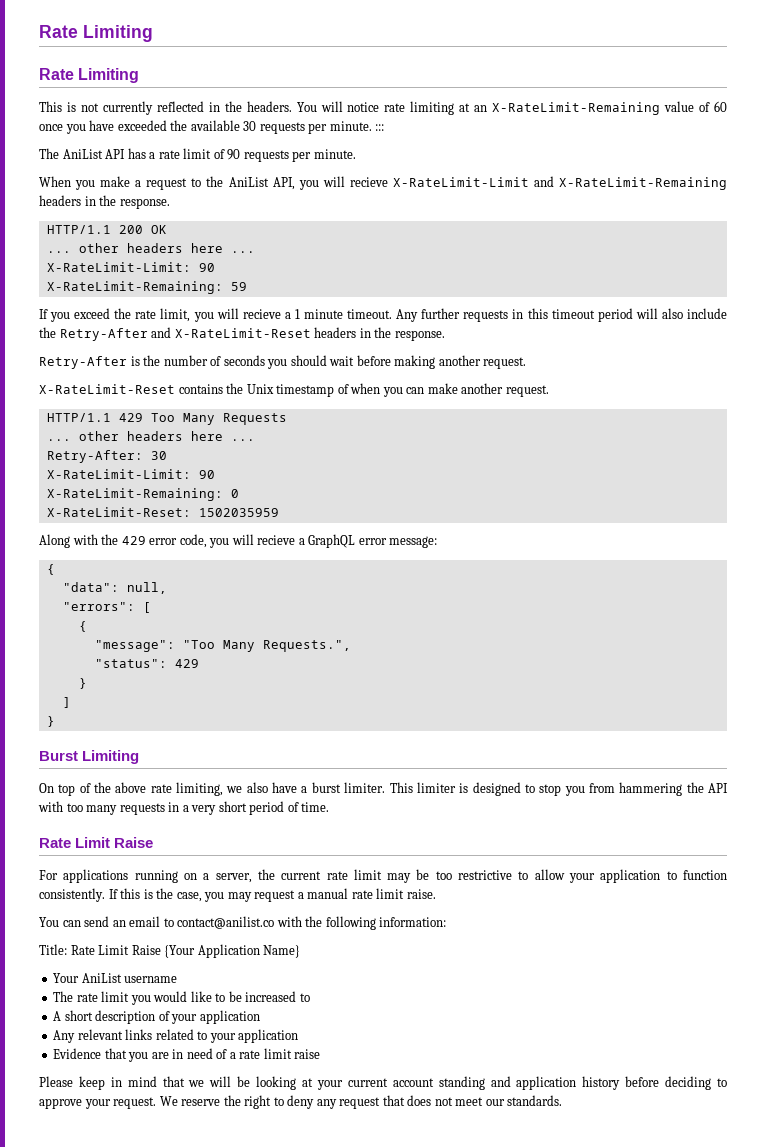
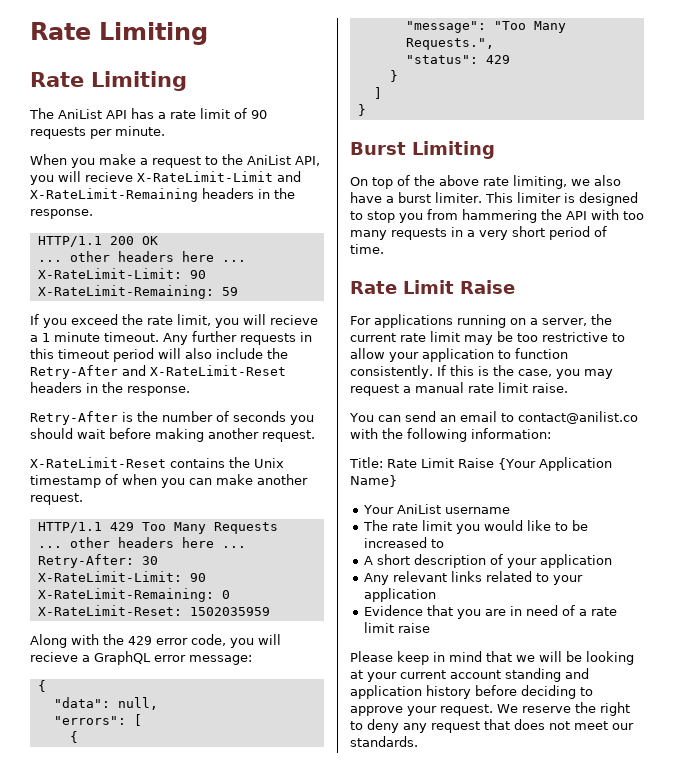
[39,101,728,115] [39,120,385,134] // This is not currently reflected in the headers. You will notice rate limiting at an X-RateLimit-Remaining value of 60 once you have exceeded the available 30 requests per minute. ::: -> (187, 81) none

